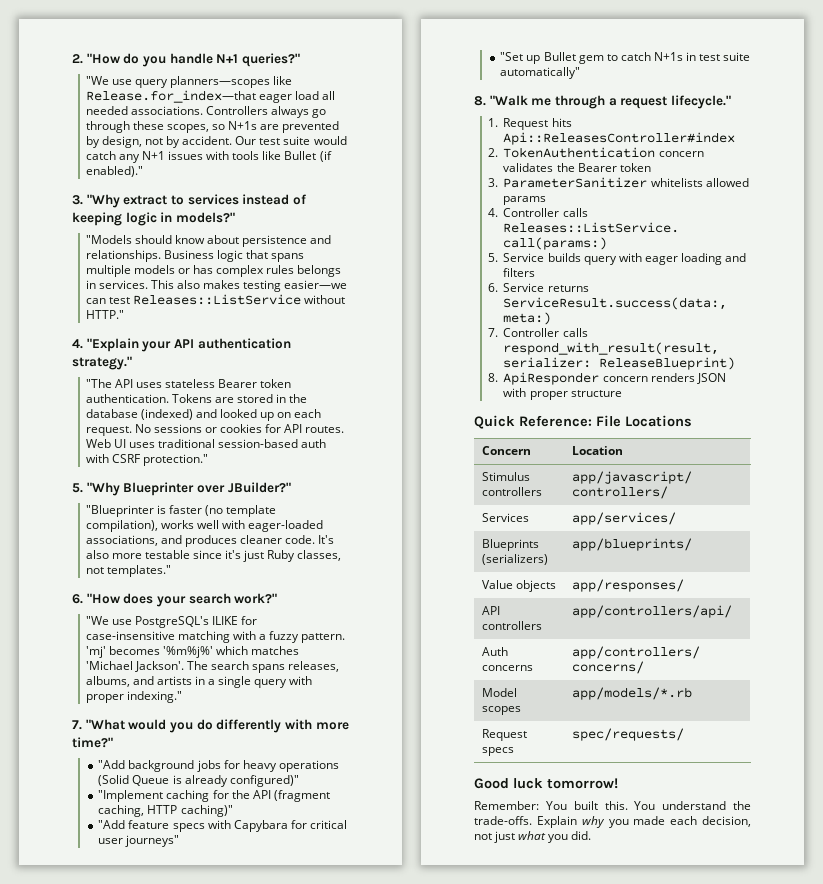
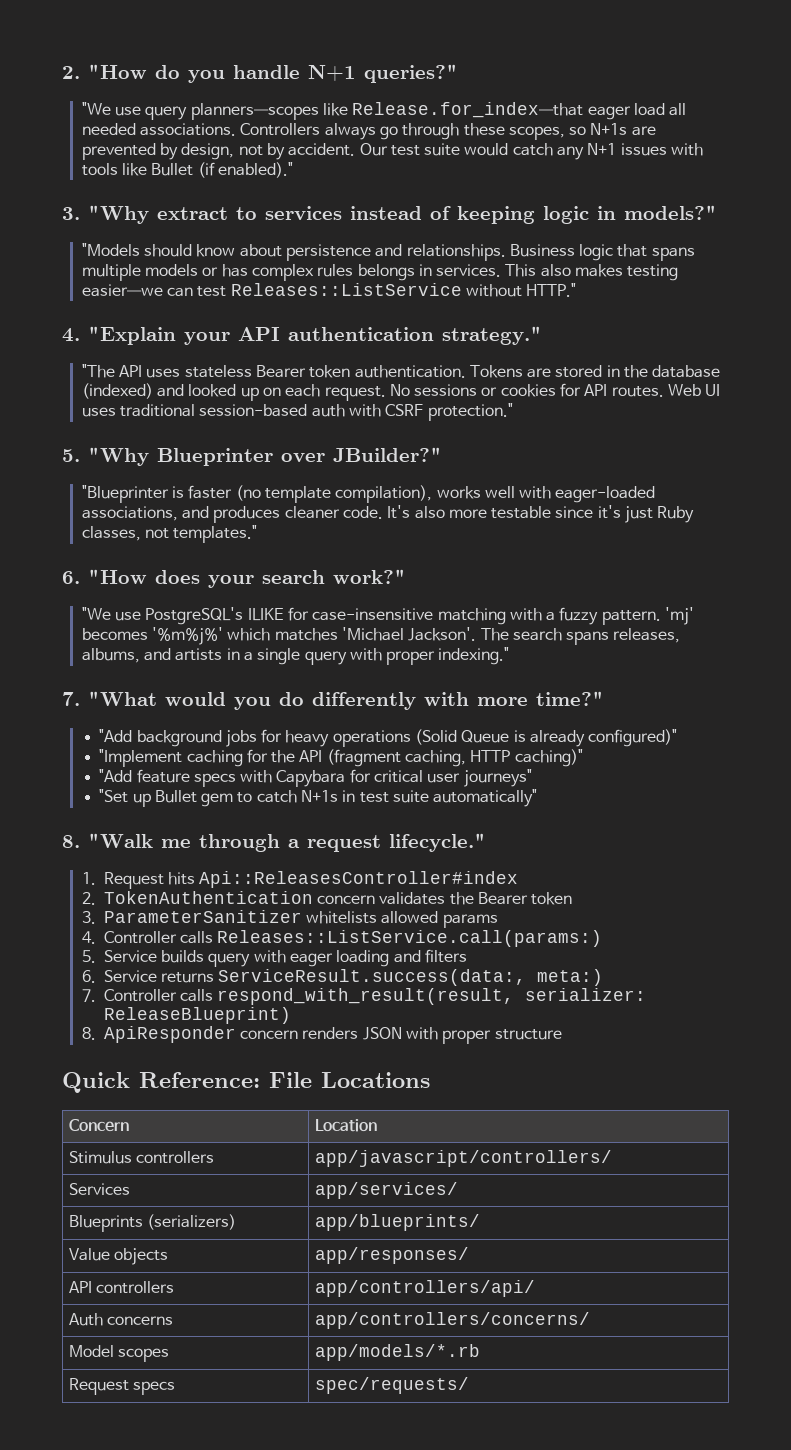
[474,778,618,789] [474,801,751,810] [474,816,751,828] [474,831,592,843] // Good luck tomorrow! // Remember: You built this. You understand the trade-offs. Explain why you made each decision, not just what you did. -> (469, 1385) none

